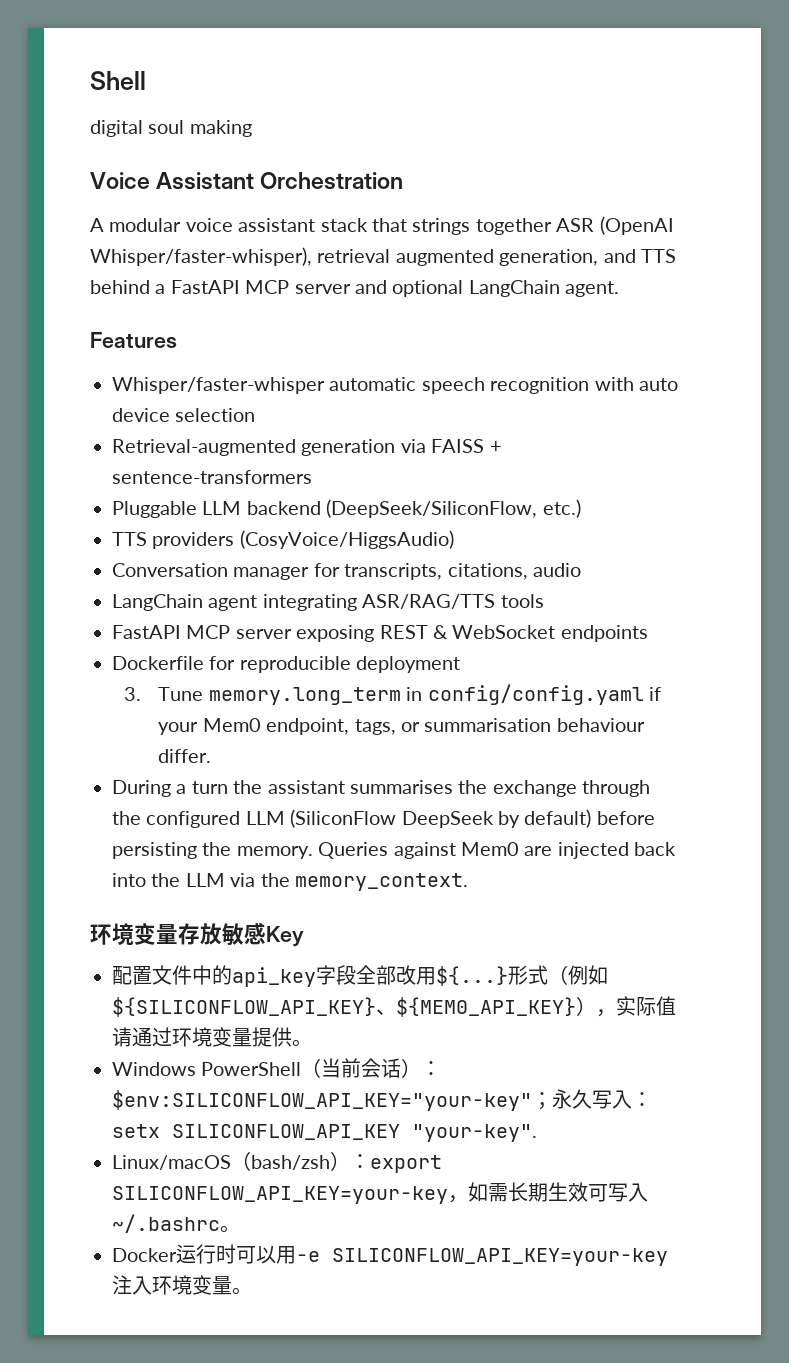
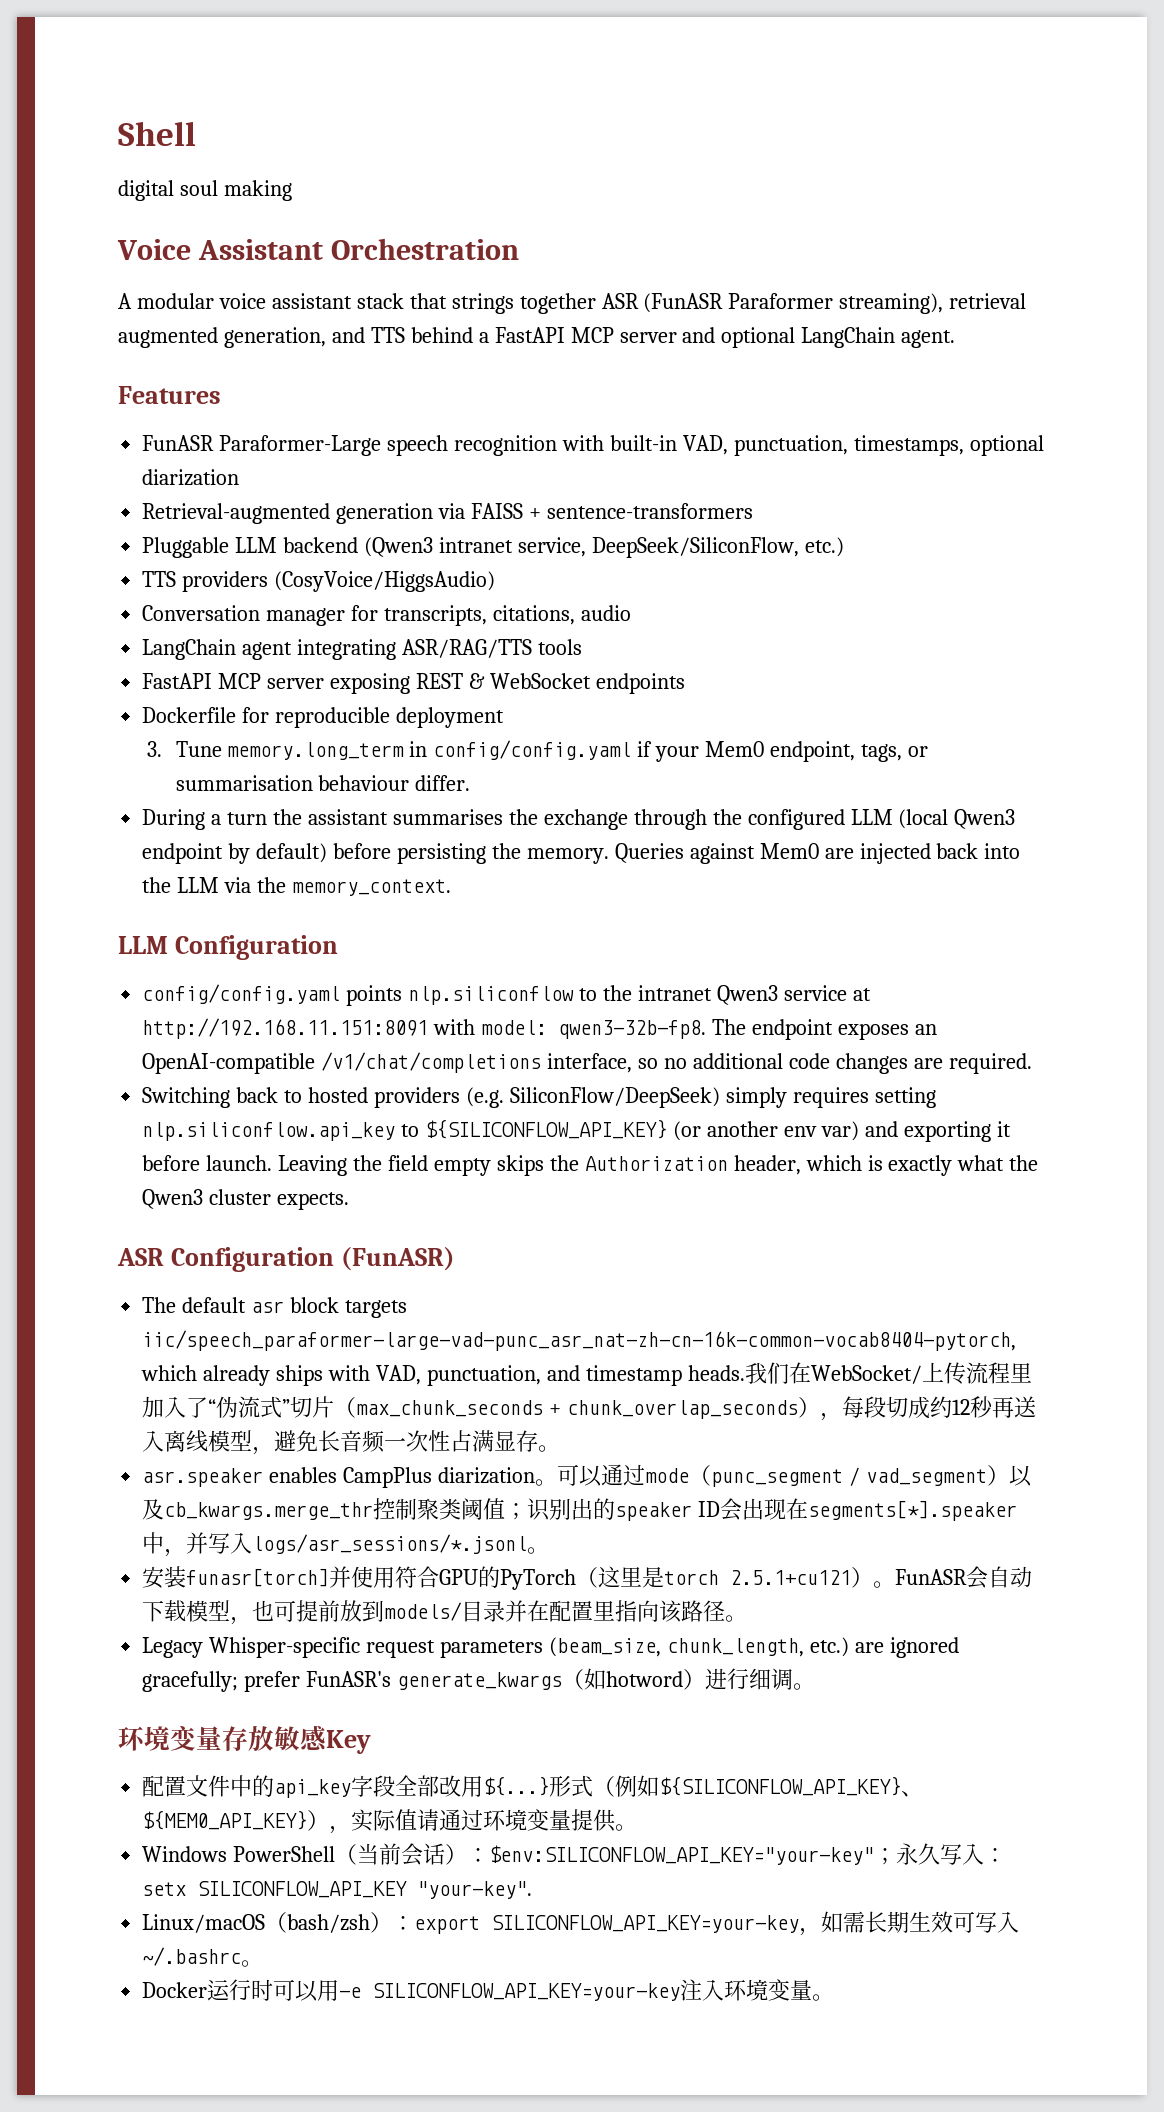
[599,216,674,235] [90,247,312,266] (OpenAI Whisper/faster-whisper), -> [643,293,944,314] (FunASR Paraformer streaming),
[112,377,417,394] Whisper/faster-whisper automatic -> [142,435,382,456] FunASR Paraformer-Large
[638,378,678,391] [112,408,256,422] auto device selection -> [609,435,1044,456] [142,469,240,486] built-in VAD, punctuation, timestamps, optional diarization
[326,499,538,518] (DeepSeek/SiliconFlow, -> [364,537,799,558] (Qwen3 intranet service, DeepSeek/SiliconFlow,
[290,809,494,828] (SiliconFlow DeepSeek -> [898,809,1016,829] [142,843,224,864] (local Qwen3 endpoint
(468, 882) none -> [118,935,338,960] [142,984,871,1006] [142,1018,937,1040] [142,1052,1032,1074] [142,1087,936,1108] [142,1119,1011,1142] [142,1155,1039,1176] [142,1189,350,1210] [117,1247,455,1272] [142,1297,407,1318] [142,1330,1017,1351] [141,1362,1032,1386] [142,1396,1037,1421] [142,1430,561,1455] [142,1464,1032,1488] [142,1498,1018,1521] [142,1532,550,1557] [142,1566,1033,1590] [142,1600,748,1625] [142,1637,959,1658] [142,1668,816,1692] // LLM Configuration // config/config.yaml points nlp.siliconflow to the intranet Qwen3 service at http://192.168.11.151:8091 with model: qwen3-32b-fp8. The endpoint exposes an OpenAI-compatible /v1/chat/completions interface, so no additional code changes are required. // Switching back to hosted providers (e.g. SiliconFlow/DeepSeek) simply requires setting nlp.siliconflow.api_key to ${SILICONFLOW_API_KEY} (or another env var) and exporting it before launch. Leaving the field empty skips the Authorization header, which is exactly what the Qwen3 cluster expects. // ASR Configuration (FunASR) // The default asr block targets iic/speech_paraformer-large-vad-punc_asr_nat-zh-cn-16k-common-vocab8404-pytorch, which already ships with VAD, punctuation, and timestamp heads.我们在WebSocket/上传流程里加入了“伪流式”切片（max_chunk_seconds + chunk_overlap_seconds），每段切成约12秒再送入离线模型，避免长音频一次性占满显存。 // asr.speaker enables CampPlus diarization。可以通过mode（punc_segment / vad_segment）以及cb_kwargs.merge_thr控制聚类阈值；识别出的speaker ID会出现在segments[*].speaker中，并写入logs/asr_sessions/*.jsonl。 // 安装funasr[torch]并使用符合GPU的PyTorch（这里是torch 2.5.1+cu121）。FunASR会自动下载模型，也可提前放到models/目录并在配置里指向该路径。 // Legacy Whisper-specific request parameters (beam_size, chunk_length, etc.) are ignored gracefully; prefer FunASR's generate_kwargs（如hotword）进行细调。

